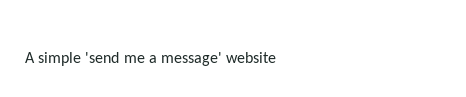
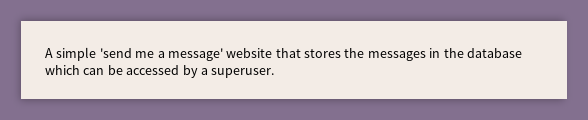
(277, 57) none -> [275,48,522,61] [45,65,275,78] that stores the messages in the database which can be accessed by a superuser.

